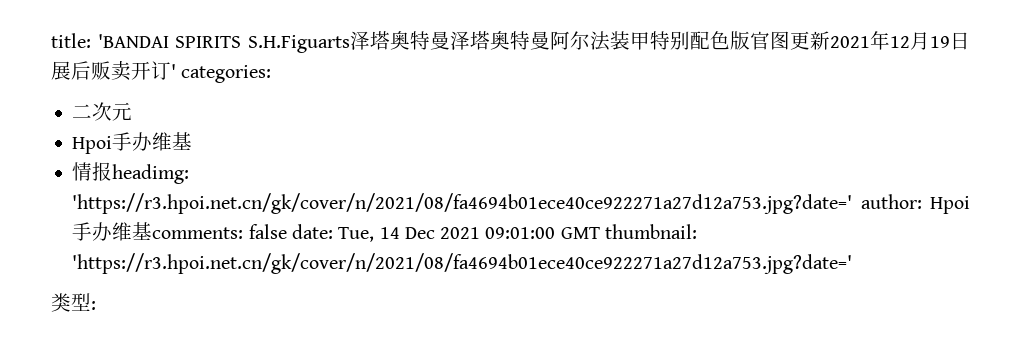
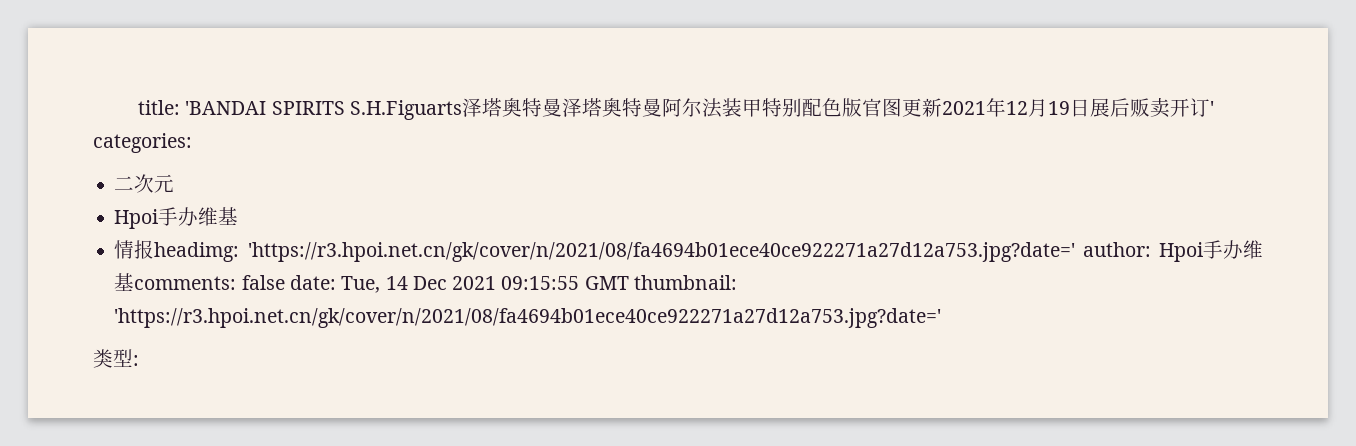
[485,227,556,239] 09:01:00 -> [501,276,580,290] 09:15:55

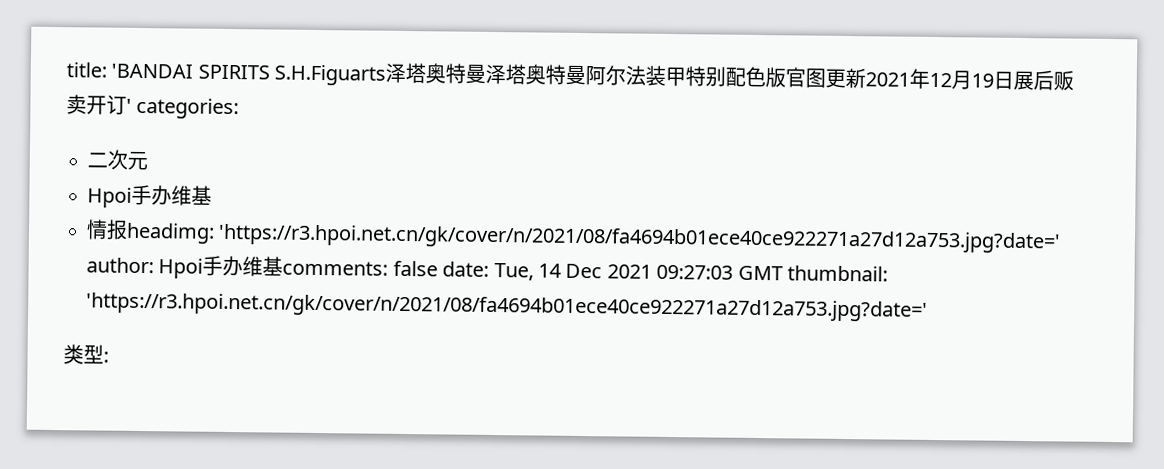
[501,276,580,290] 09:15:55 -> [656,264,734,280] 09:27:03

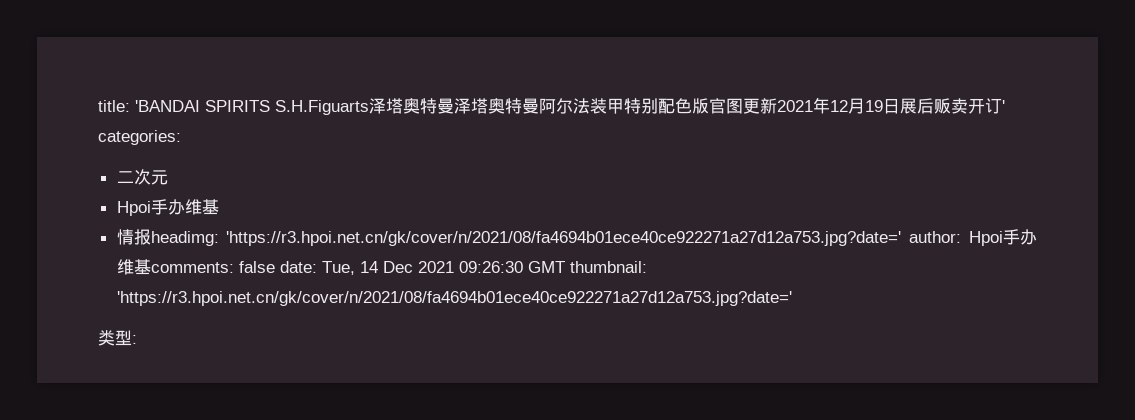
[656,264,734,280] 09:27:03 -> [458,261,523,273] 09:26:30

